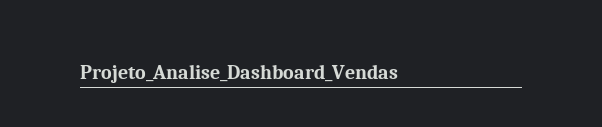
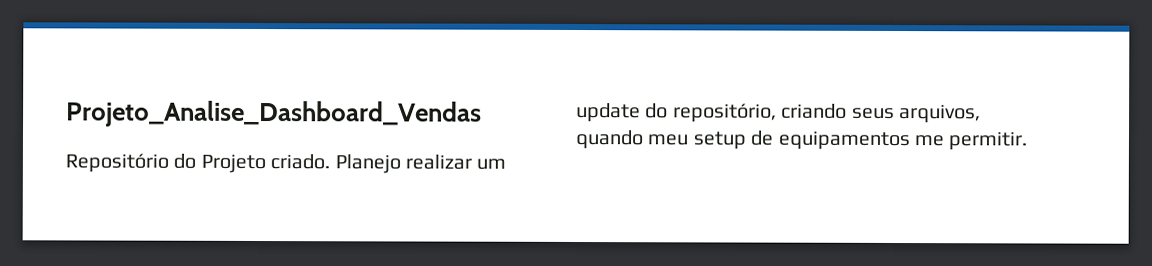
(398, 73) none -> [65,153,507,174] [576,103,981,124] [575,130,1029,151] // Repositório do Projeto criado. Planejo realizar um update do repositório, criando seus arquivos, quando meu setup de equipamentos me permitir.

